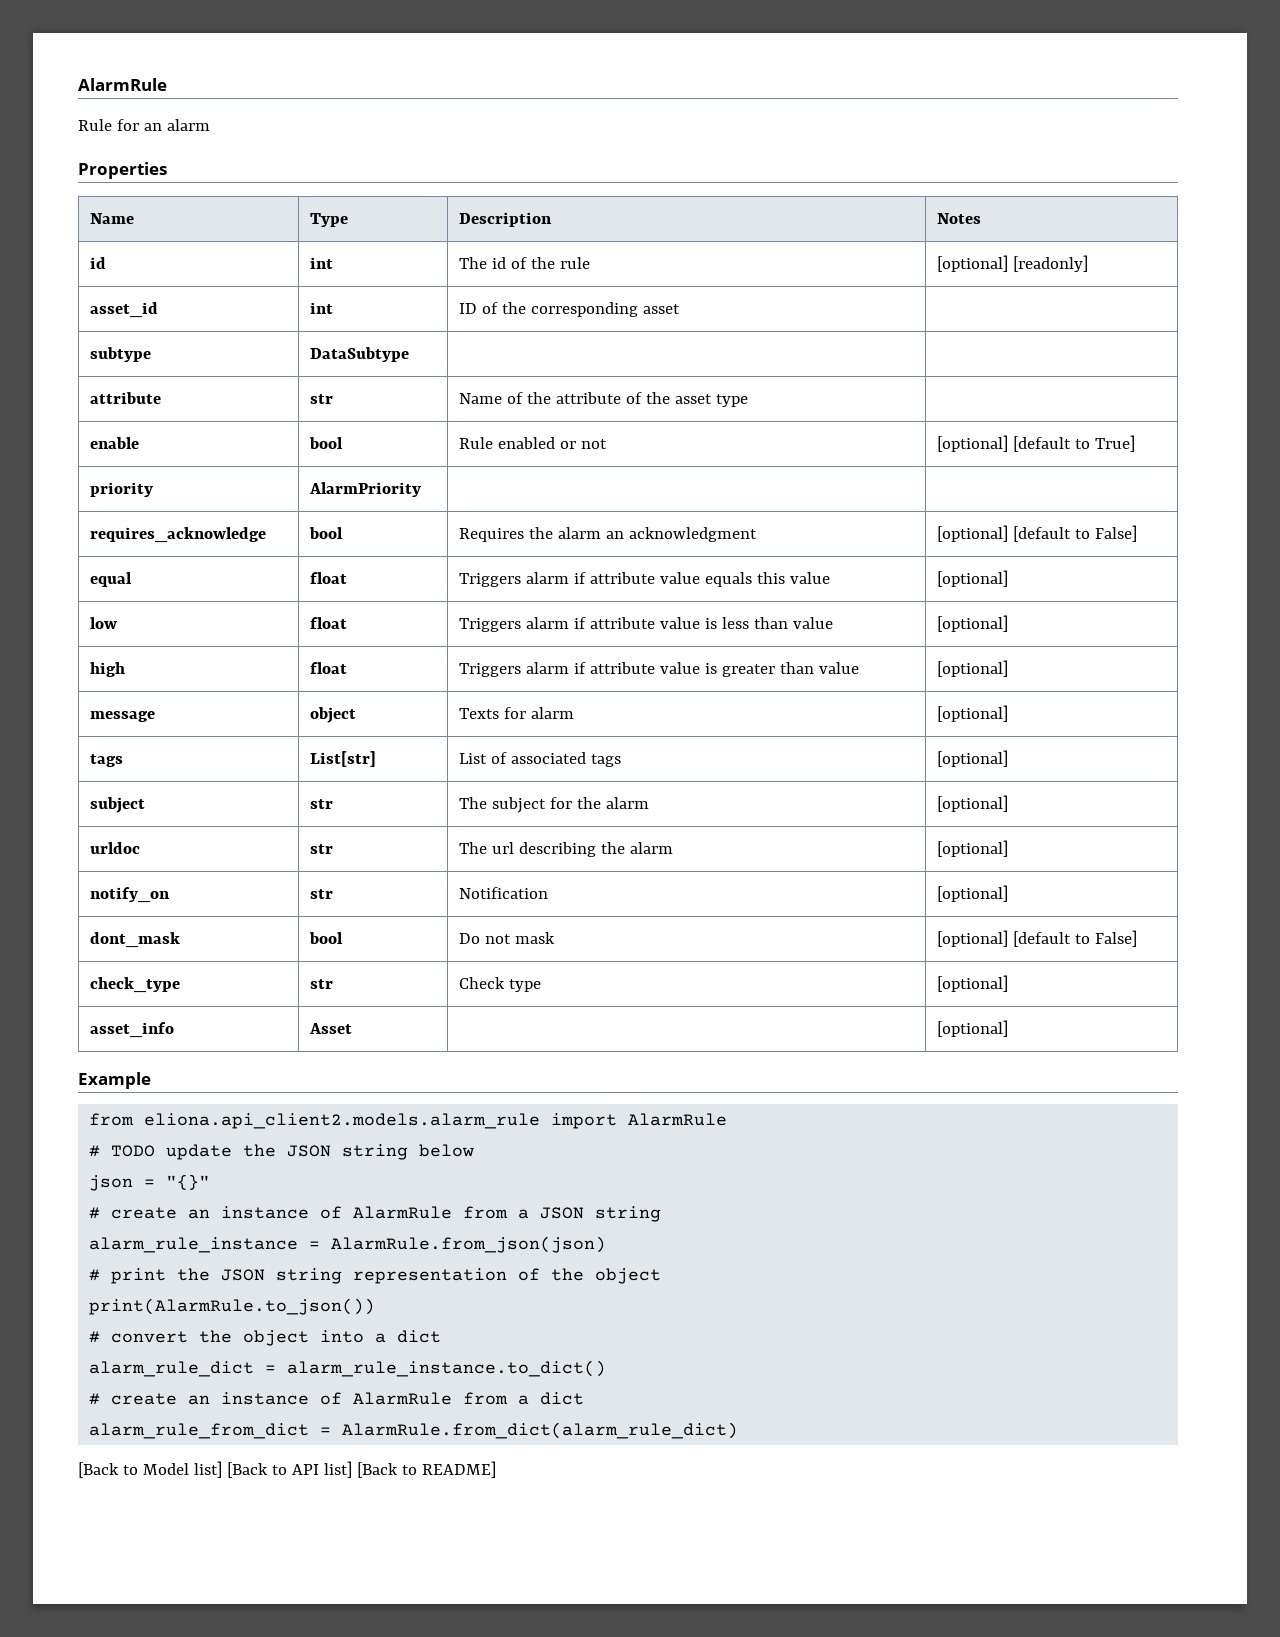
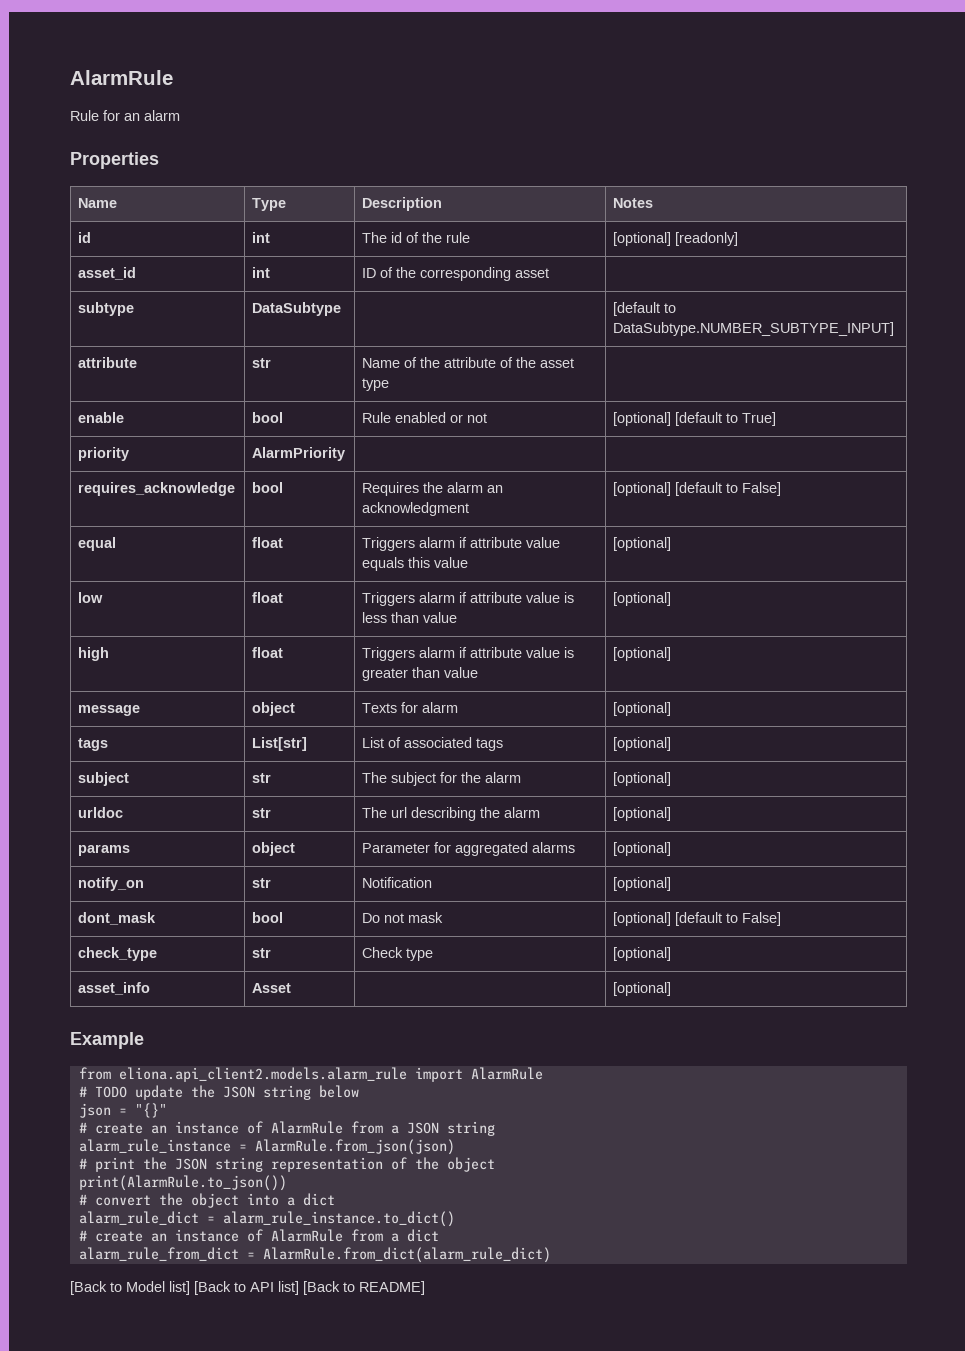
(409, 354) none -> [613,302,677,316] [613,322,895,336] [default to DataSubtype.NUMBER_SUBTYPE_INPUT]
(1008, 848) none -> [78,844,131,856] [252,842,296,856] [362,842,576,856] [613,842,672,856] // params | object | Parameter for aggregated alarms | [optional]

